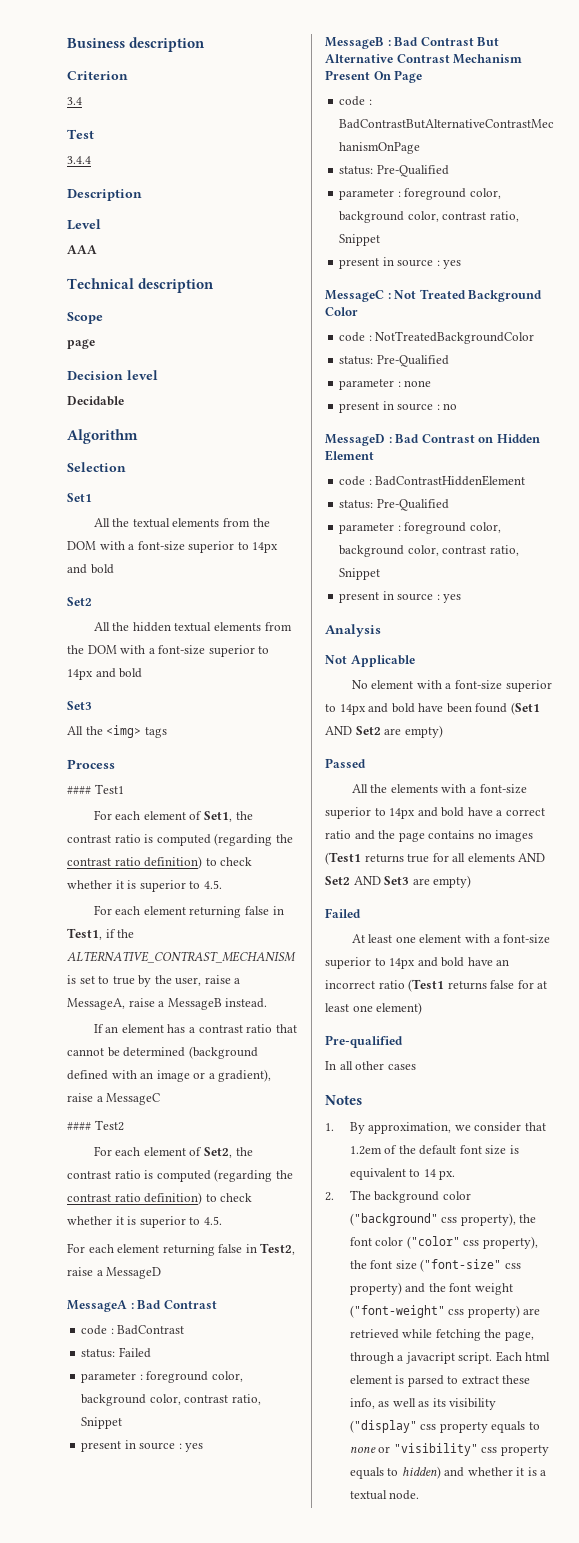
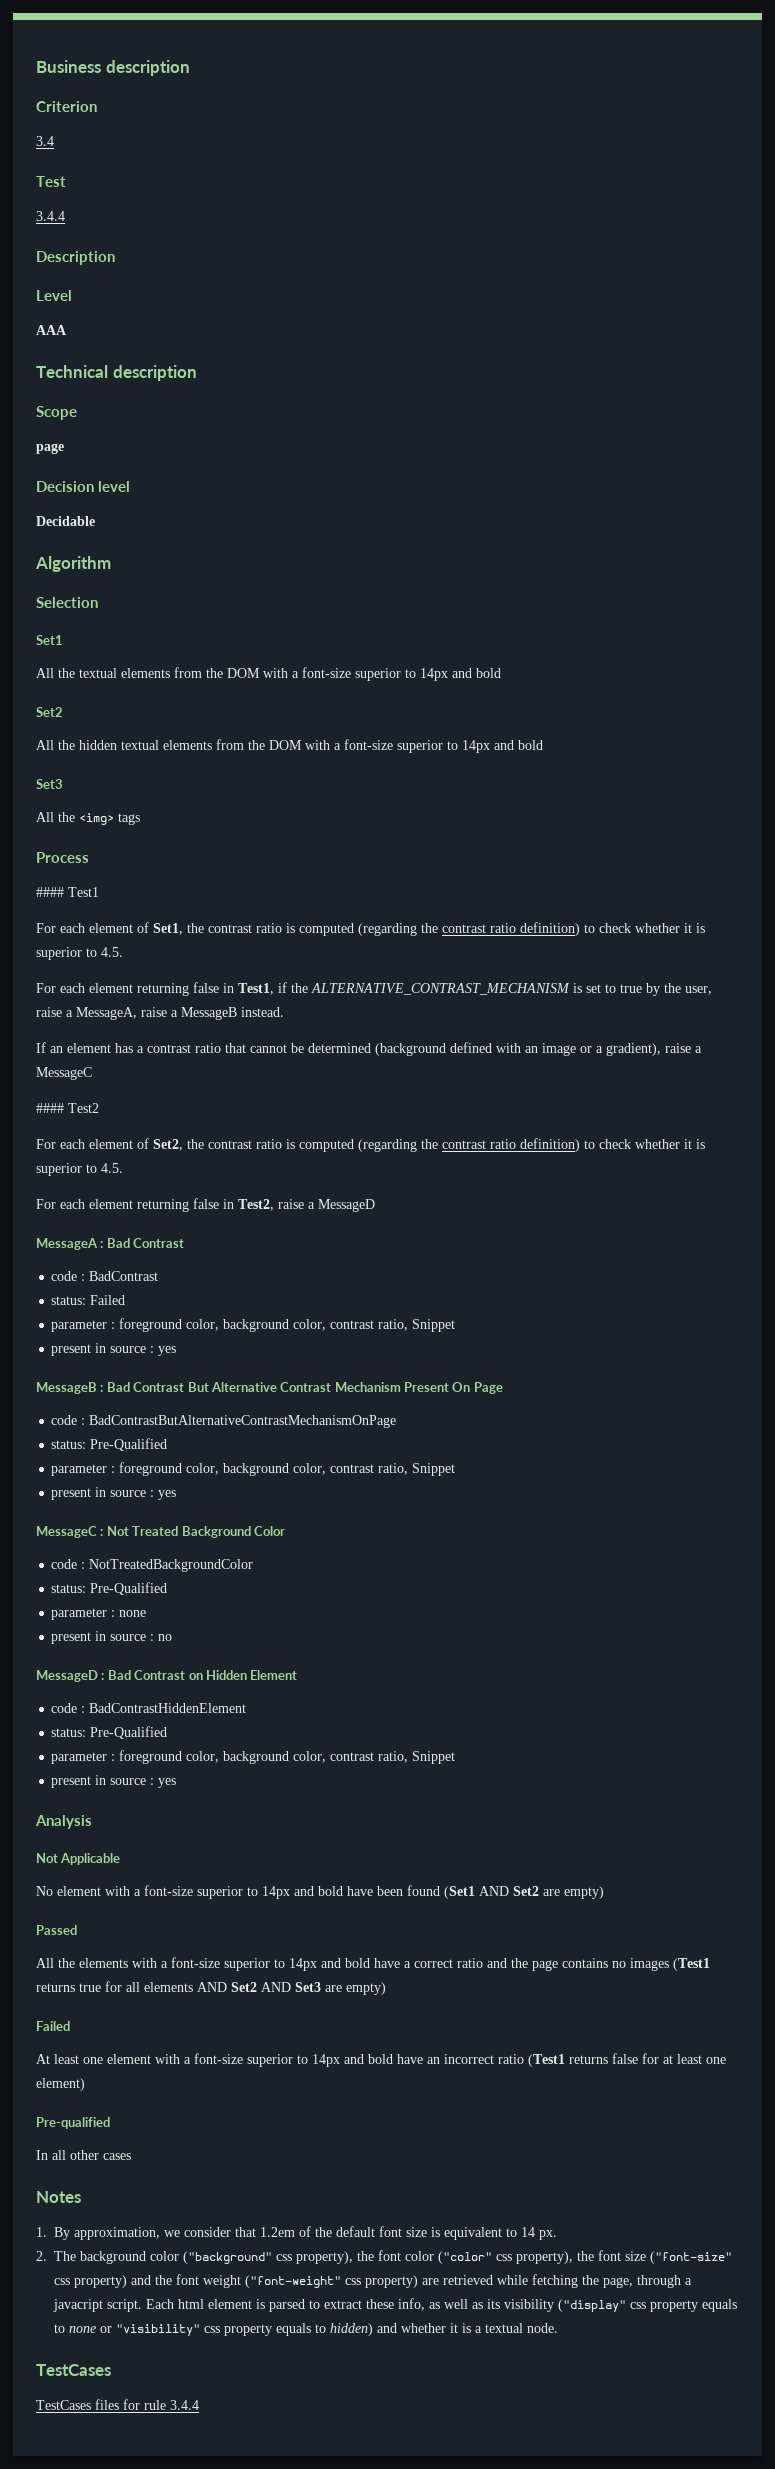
(420, 1495) none -> [36,2364,111,2376] [36,2399,199,2410] // TestCases // TestCases files for rule 3.4.4

